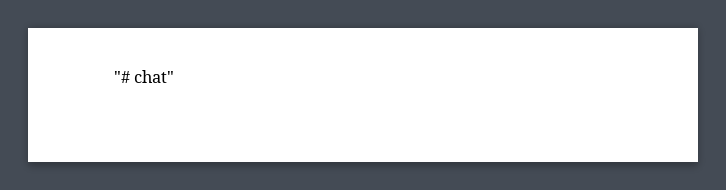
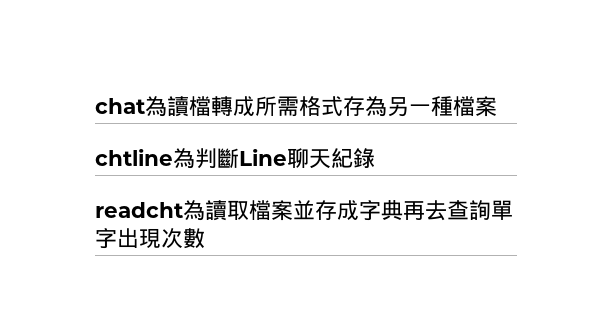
[114,70,175,83] "# chat" -> [95,96,497,117] [95,148,375,169] [95,200,513,221] [95,228,205,249] chat為讀檔轉成所需格式存為另一種檔案 // chtline為判斷Line聊天紀錄 // readcht為讀取檔案並存成字典再去查詢單字出現次數

